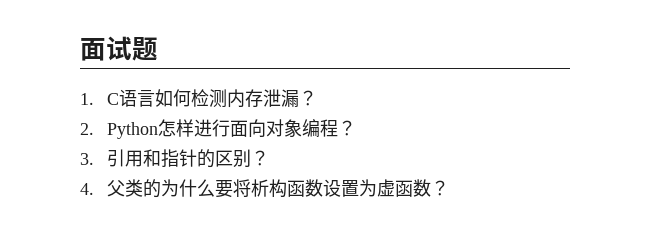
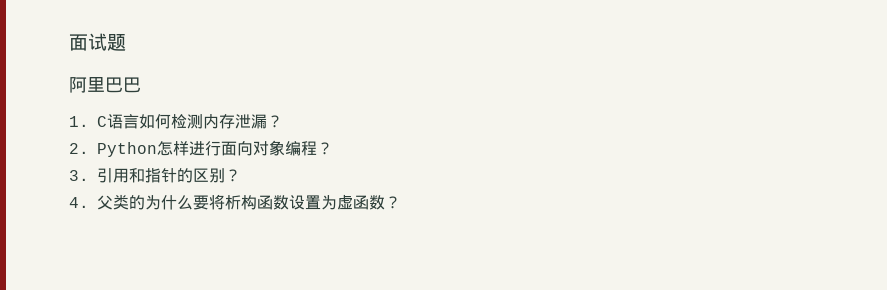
(158, 49) none -> [69,77,141,93] // 阿里巴巴

